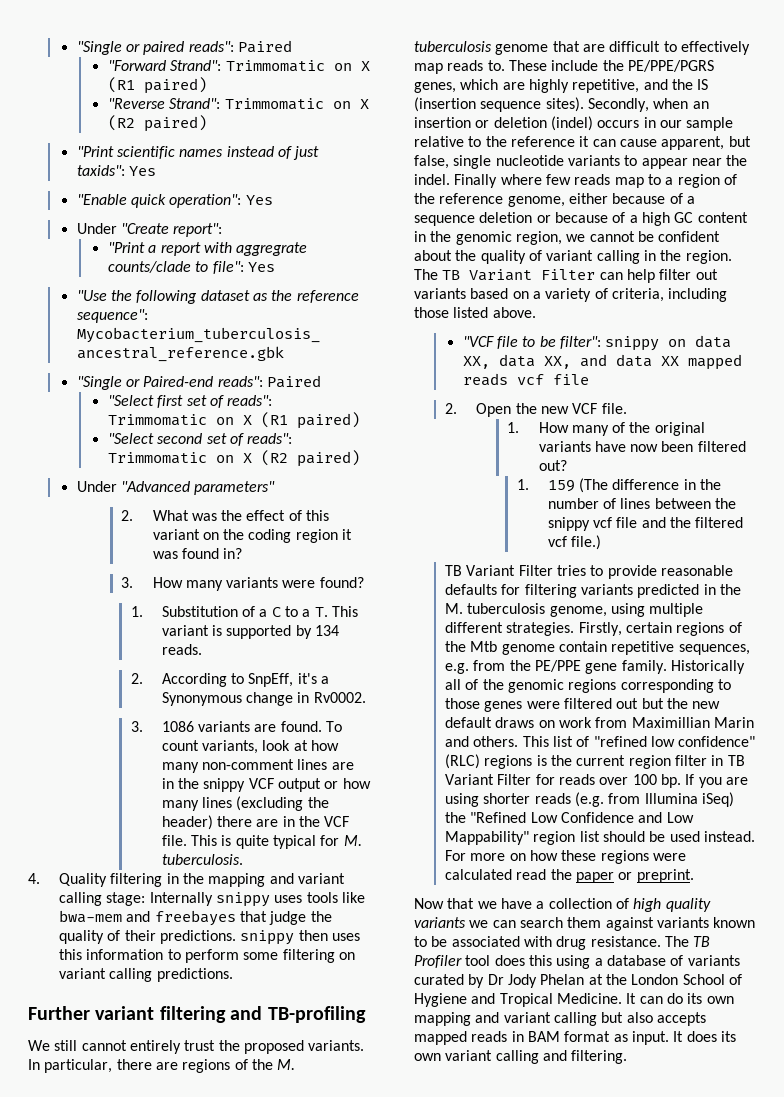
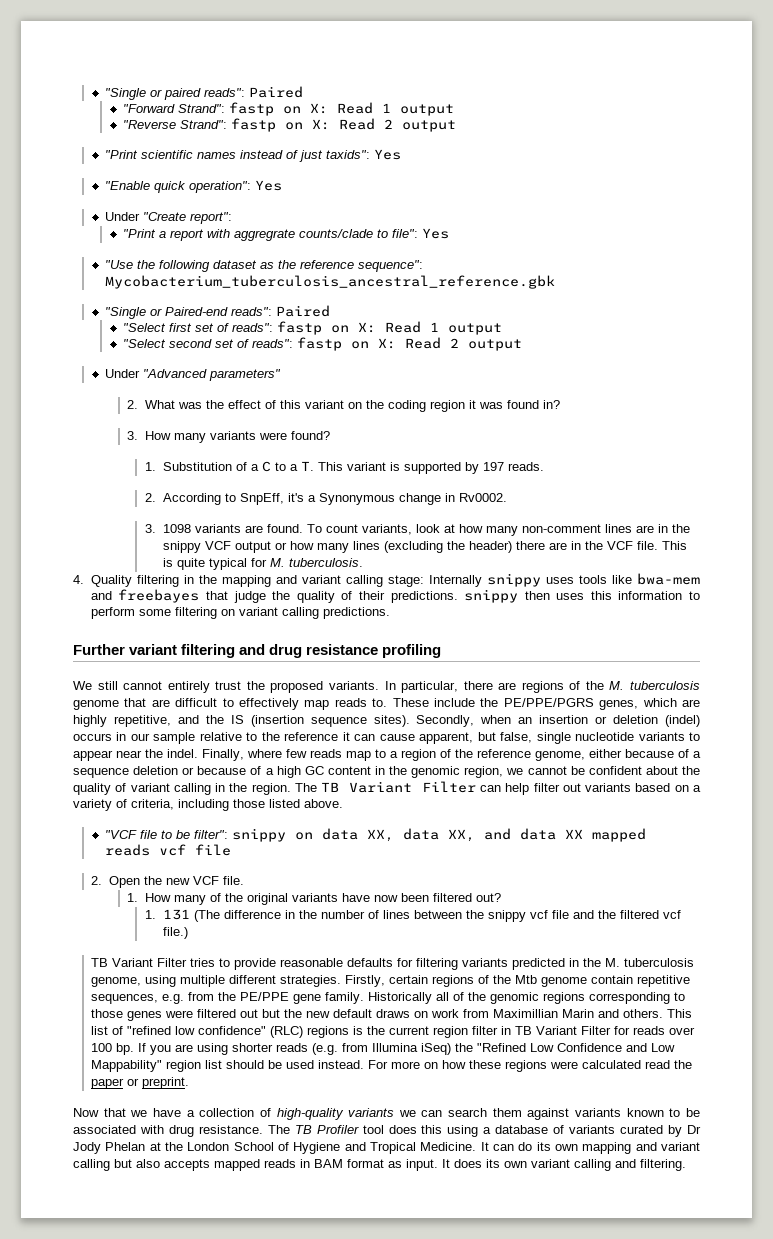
[225,60,370,72] [107,77,207,94] [107,98,369,110] [107,115,207,132] Trimmomatic on X (R1 paired) // "Reverse Strand": Trimmomatic on X (R2 paired) -> [229,102,455,116] [123,118,457,132] fastp on X: Read 1 output // "Reverse Strand": fastp on X: Read 2 output
[107,412,360,429] Trimmomatic on X (R1 paired) -> [277,321,503,335] fastp on X: Read 1 output
[107,450,360,467] Trimmomatic on X (R2 paired) -> [297,337,523,351] fastp on X: Read 2 output
[315,625,340,636] 134 -> [482,462,504,471] 197
[161,721,194,732] 1086 -> [162,524,191,533] 1098
[267,1006,366,1023] TB-profiling -> [269,644,442,658] drug resistance profiling
[454,174,498,188] Finally -> [202,749,244,761] Finally,
[547,480,575,492] 159 -> [162,909,190,920] 131
[633,898,711,912] high quality -> [276,1108,344,1120] high-quality

